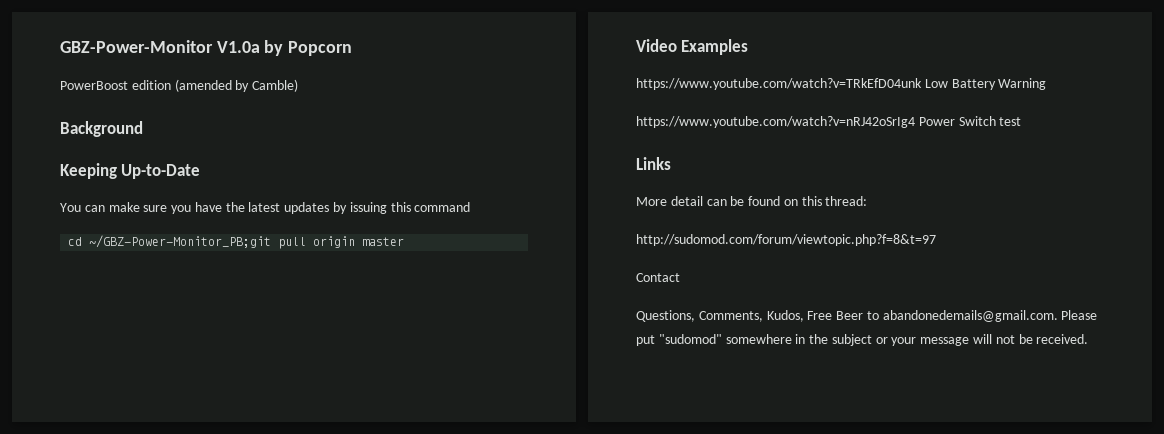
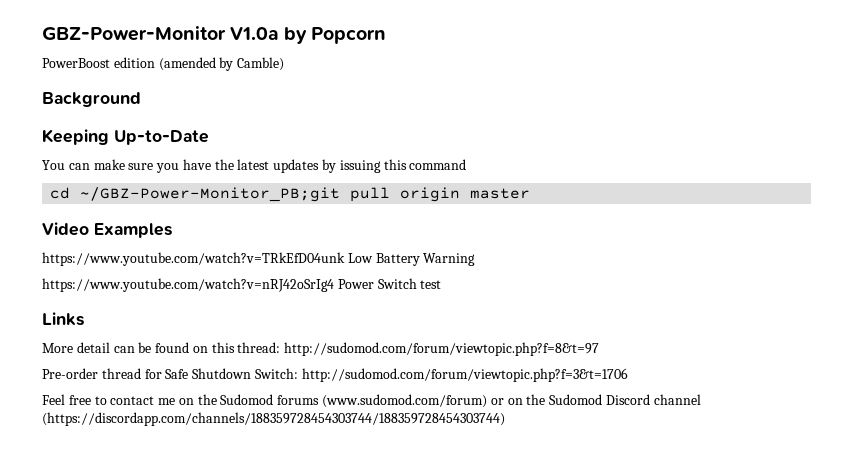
(868, 201) // -> (281, 347) none
[636,273,680,282] [636,310,1098,322] [636,334,1089,346] Contact // Questions, Comments, Kudos, Free Beer to abandonedemails@gmail.com. Please put "sudomod" somewhere in the subject or your message will not be received. -> [42,368,628,382] [42,394,701,408] [42,412,505,426] Pre-order thread for Safe Shutdown Switch: http://sudomod.com/forum/viewtopic.php?f=3&t=1706 // Feel free to contact me on the Sudomod forums (www.sudomod.com/forum) or on the Sudomod Discord channel (https://discordapp.com/channels/188359728454303744/188359728454303744)

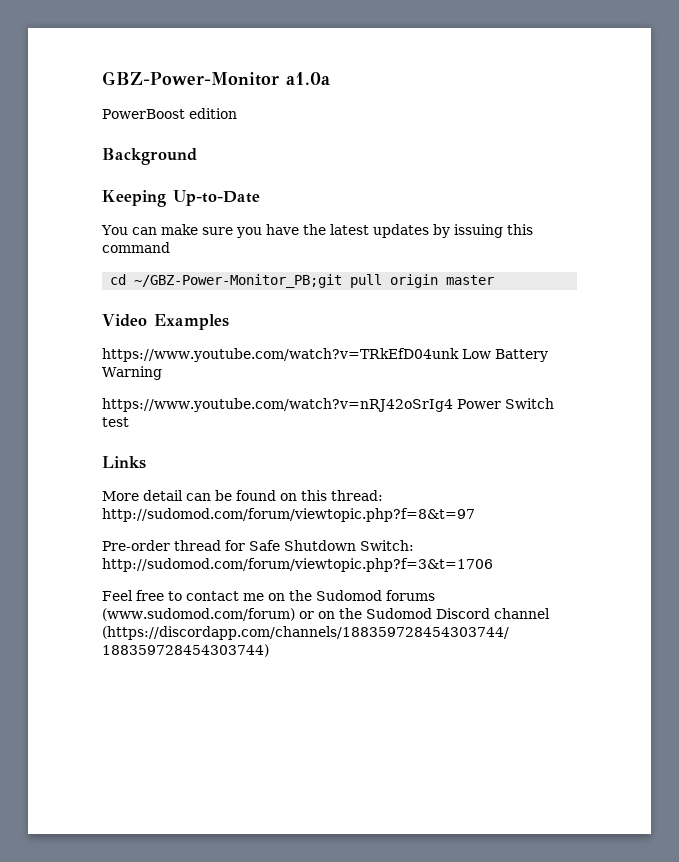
[230,27,386,44] V1.0a by Popcorn -> [286,72,330,85] a1.0a
[158,57,285,71] (amended by Camble) -> (237, 113) none

